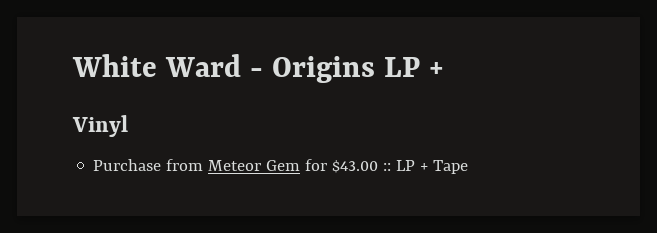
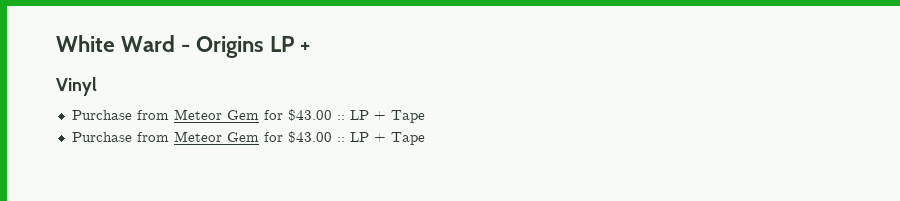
(469, 167) none -> [71,131,425,145] // Purchase from Meteor Gem for $43.00 :: LP + Tape

